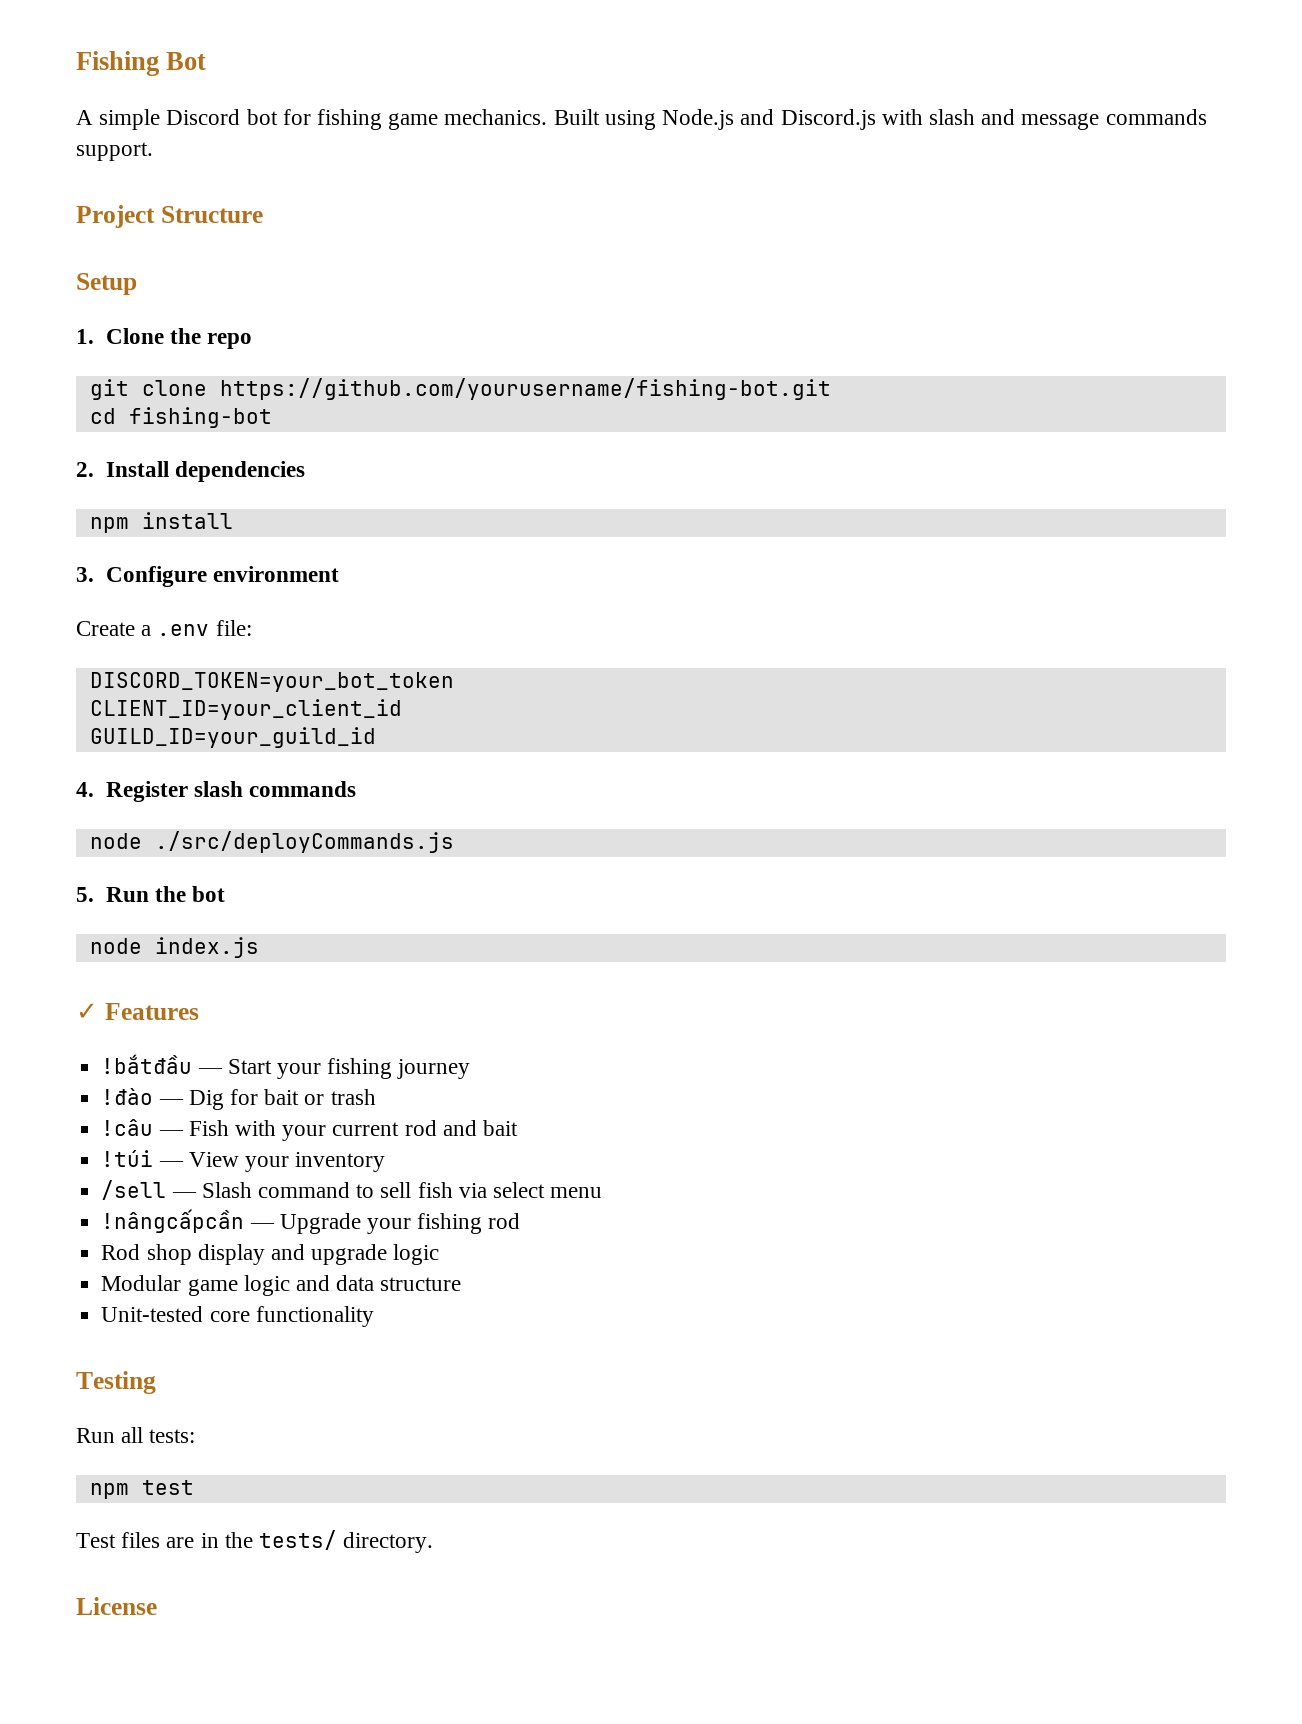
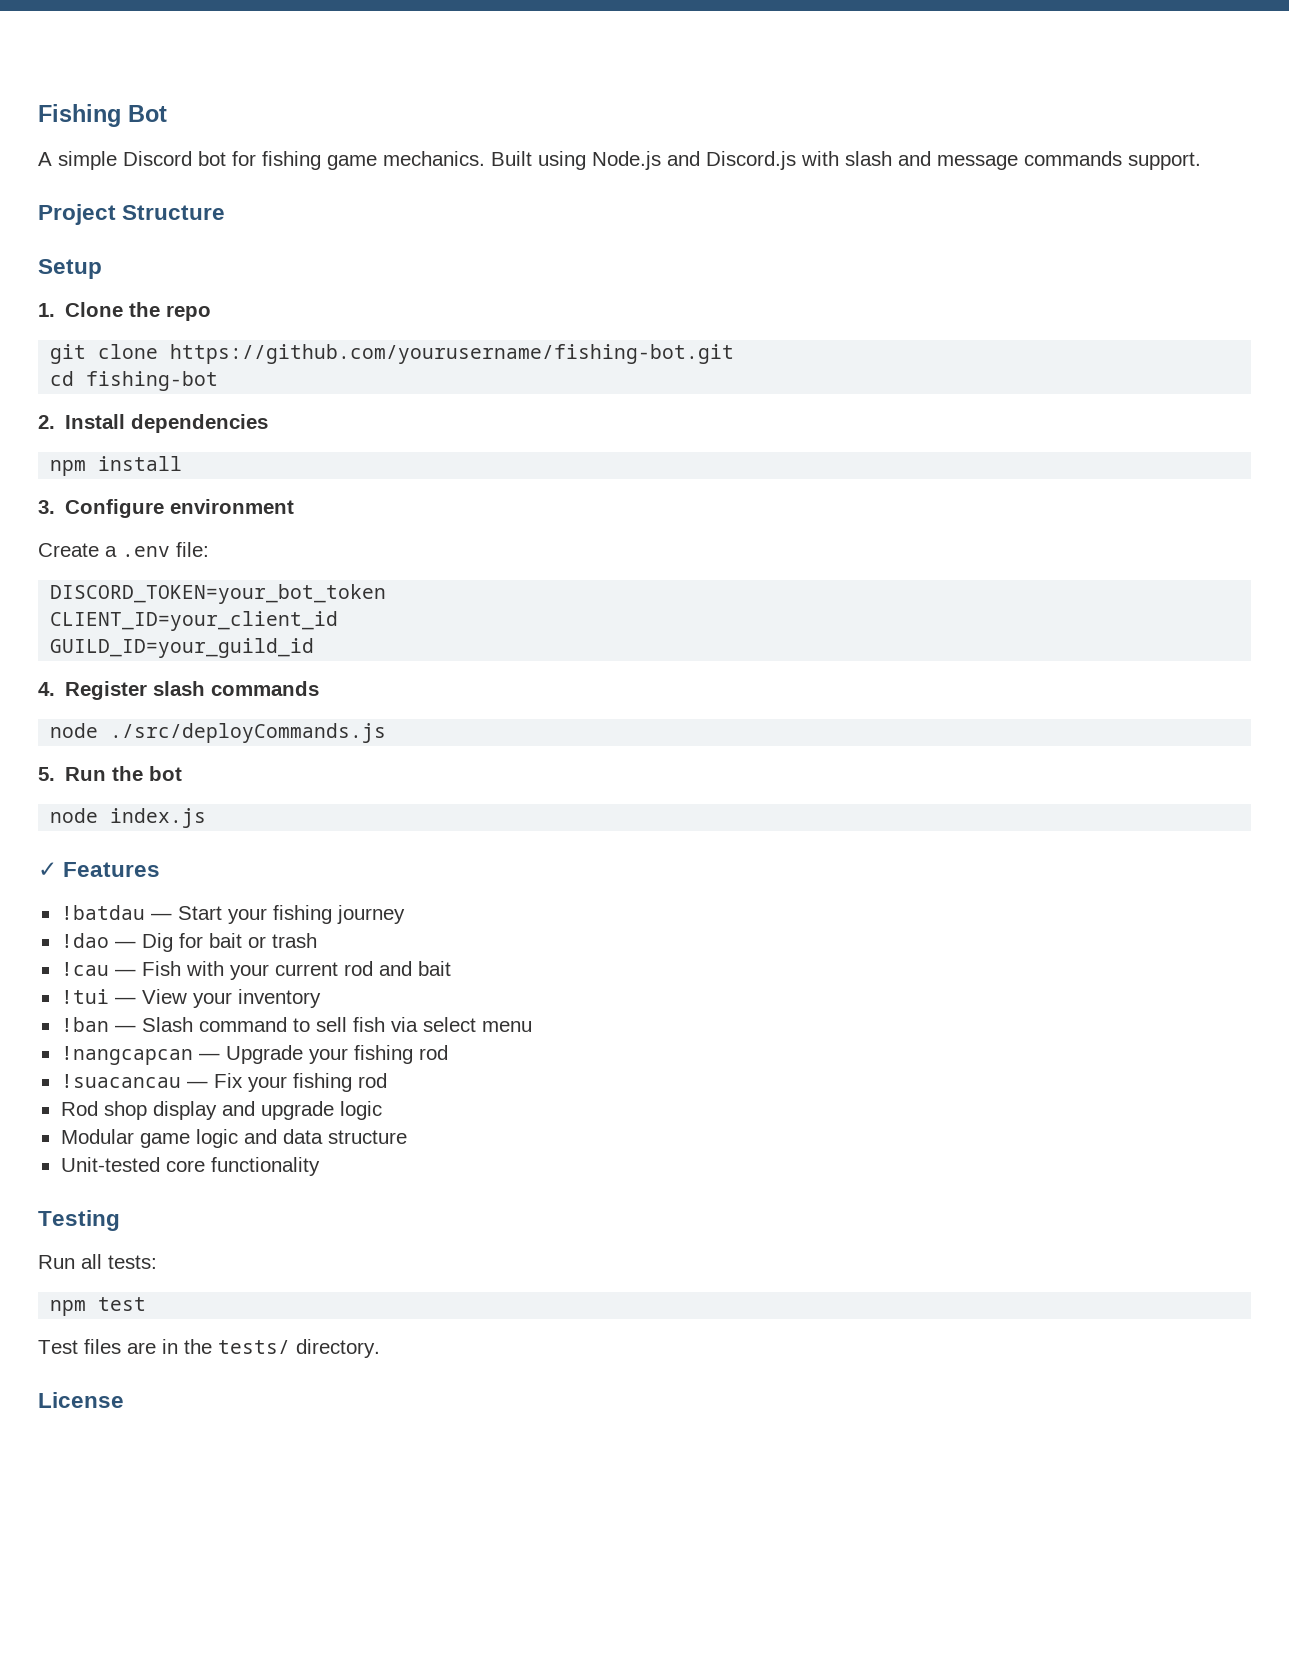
[101,1054,193,1074] !bắtđầu -> [60,905,145,920] !batdau
[101,1088,154,1105] !đào -> [60,933,109,948] !dao
[101,1119,154,1136] !câu -> [60,962,109,976] !cau
[101,1150,154,1167] !túi -> [60,989,109,1004] !tui
[101,1180,167,1200] /sell -> [60,1017,109,1032] !ban
[101,1209,245,1233] !nângcấpcần -> [60,1046,193,1065] !nangcapcan
(521, 1221) none -> [60,1073,387,1092] // !suacancau — Fix your fishing rod

